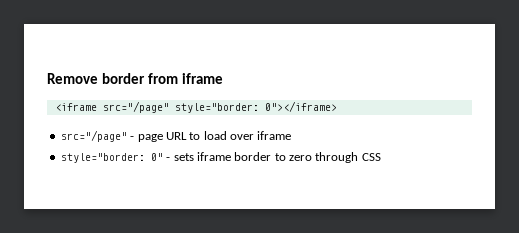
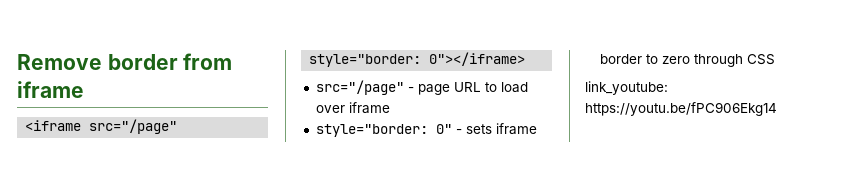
(381, 157) none -> [585,81,668,95] [585,102,777,116] // link_youtube: https://youtu.be/fPC906Ekg14

